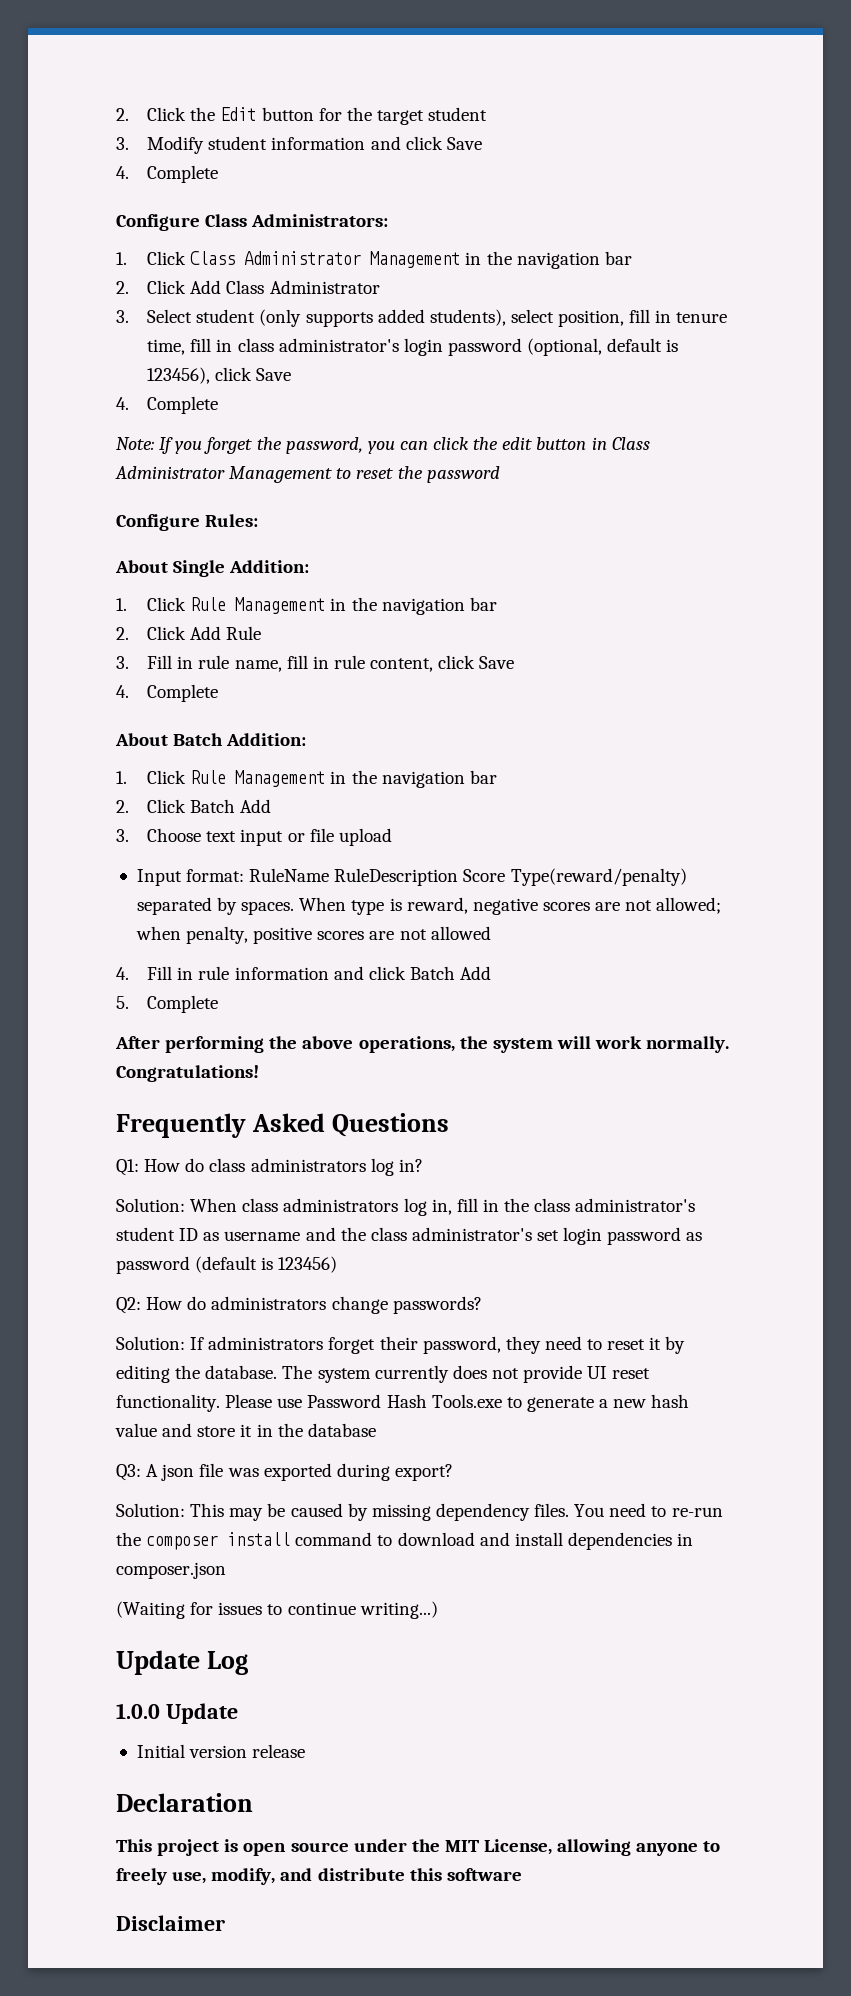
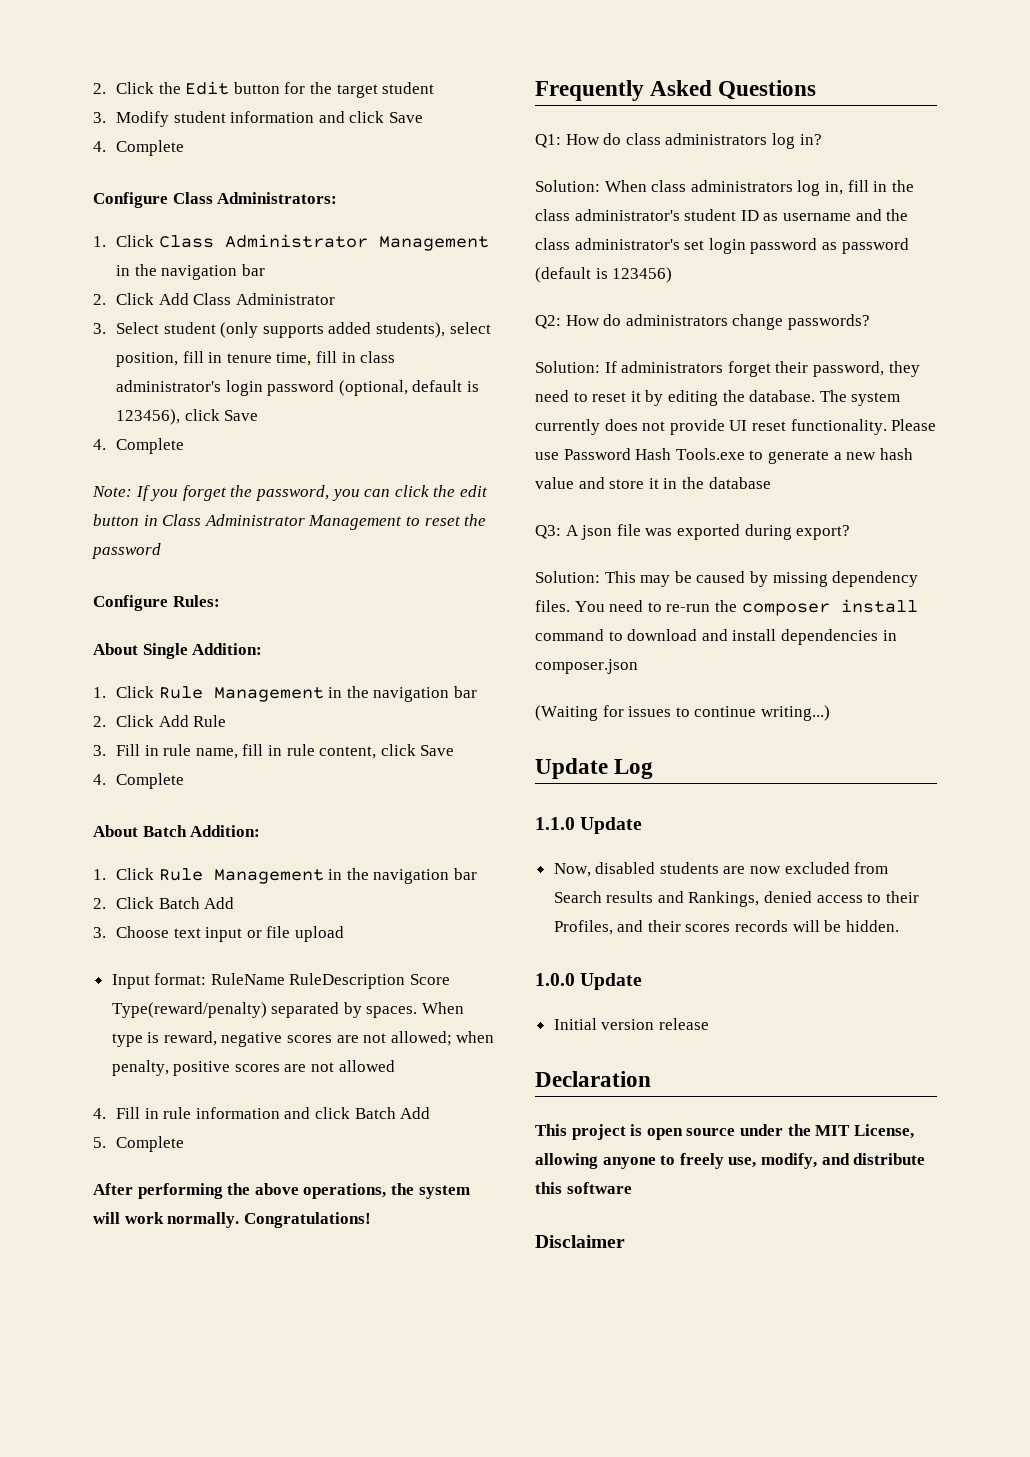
(248, 1663) none -> [535,817,643,834] [553,862,889,877] [553,891,919,907] [553,920,899,935] // 1.1.0 Update // Now, disabled students are now excluded from Search results and Rankings, denied access to their Profiles, and their scores records will be hidden.

